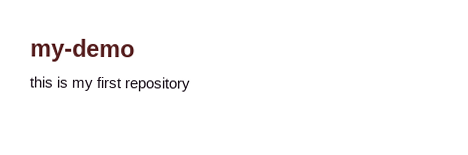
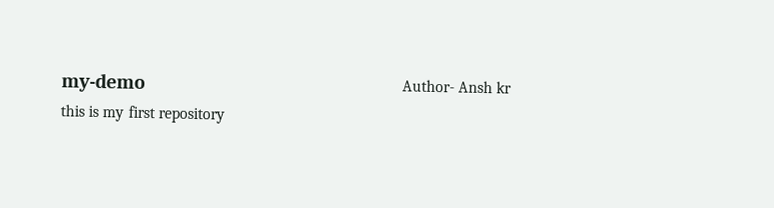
(191, 84) none -> [402,79,513,94] // Author- Ansh kr

